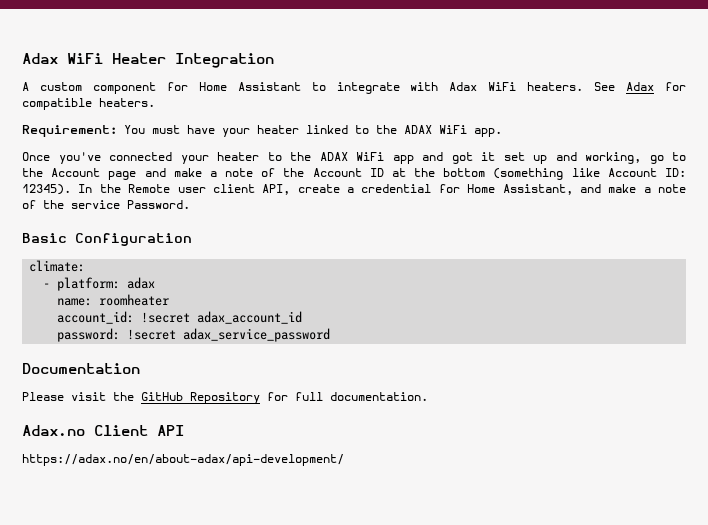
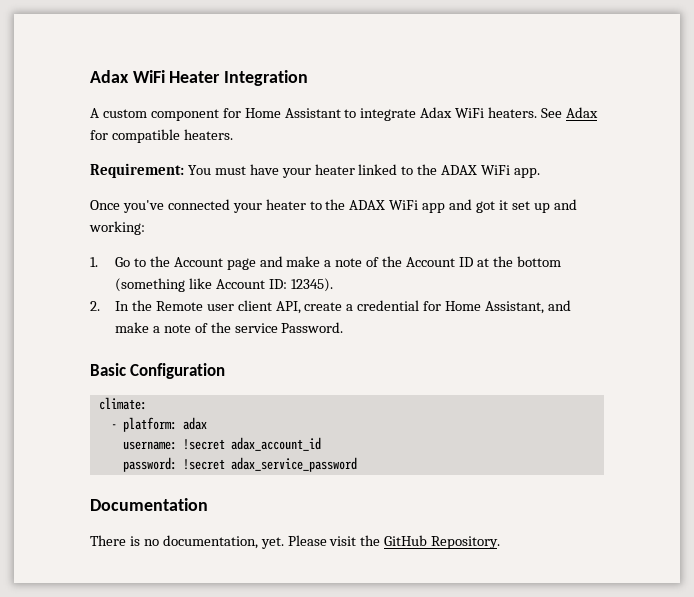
[410,82,439,91] with -> (417, 114) none
[585,152,664,164] working, go -> [89,221,145,235] [90,257,130,267] working: // 1. Go
(71, 189) none -> [90,301,100,311] // 2.
[57,294,170,306] [57,311,135,324] name: roomheater // account_id: -> [122,441,177,450] username:
[22,392,428,404] [22,425,184,436] [22,454,344,466] Please visit the GitHub Repository for full documentation. // Adax.no Client API // https://adax.no/en/about-adax/api-development/ -> [90,535,501,549] There is no documentation, yet. Please visit the GitHub Repository.

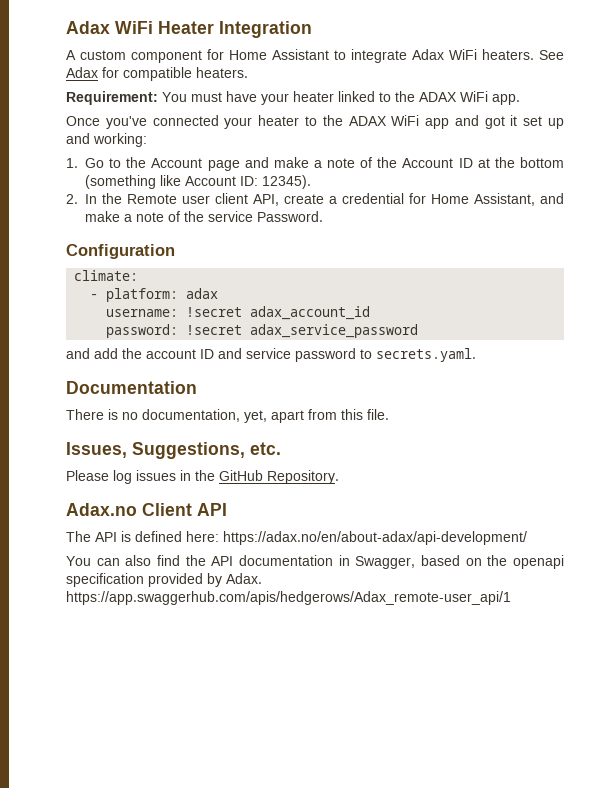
[90,363,126,376] Basic -> (323, 216) none
(357, 464) none -> [66,348,476,362] // and add the account ID and service password to secrets.yaml.
[260,535,501,549] yet. Please visit the GitHub Repository. -> [244,409,389,423] [66,442,281,459] [66,470,339,484] [66,503,227,516] [66,531,527,545] [66,555,565,569] [66,573,262,587] [66,591,511,605] yet, apart from this file. // Issues, Suggestions, etc. // Please log issues in the GitHub Repository. // Adax.no Client API // The API is defined here: https://adax.no/en/about-adax/api-development/ // You can also find the API documentation in Swagger, based on the openapi specification provided by Adax. https://app.swaggerhub.com/apis/hedgerows/Adax_remote-user_api/1

